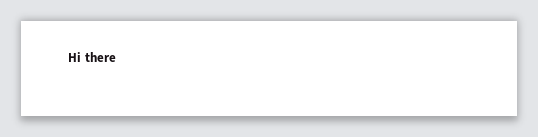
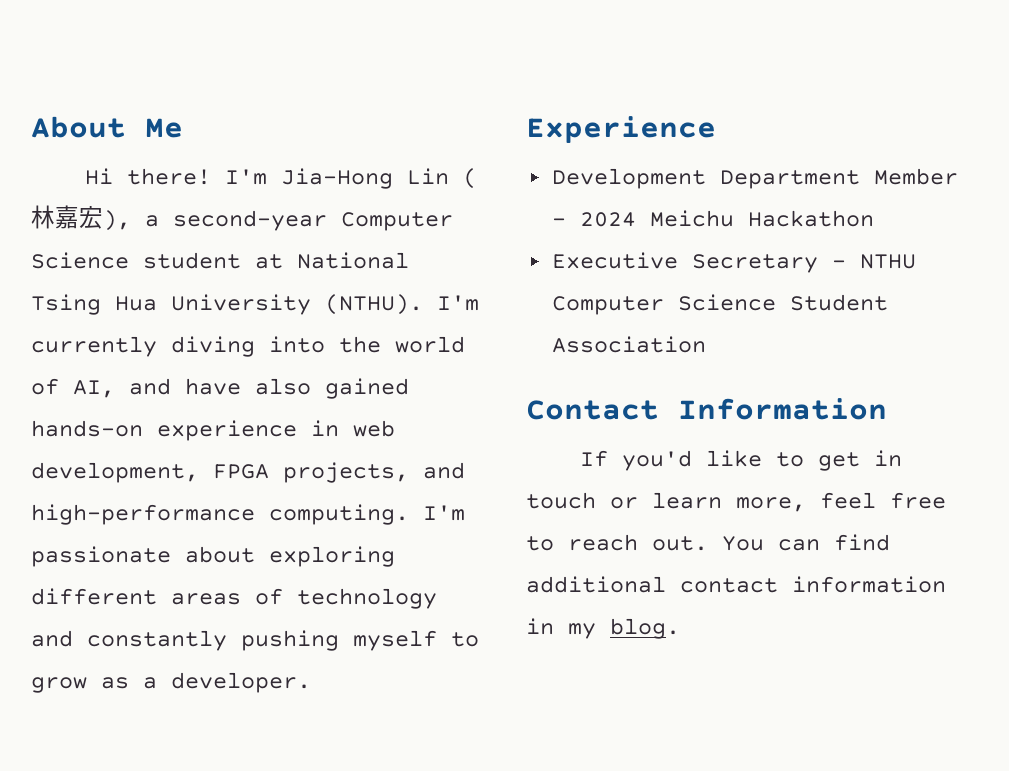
[68,52,116,62] Hi there -> [31,116,183,138] [85,168,478,189] [31,205,453,231] [31,252,409,269] [31,294,479,315] [31,336,465,357] [31,378,409,399] [31,420,395,441] [31,462,465,483] [31,504,465,525] [31,546,395,567] [31,588,437,609] [31,630,479,651] [31,672,311,693] [526,116,716,143] [551,168,958,189] [551,210,874,227] [551,252,916,273] [551,294,888,315] [551,336,706,353] [526,398,887,420] [580,450,903,471] [526,492,946,512] [526,534,890,551] [526,576,946,593] [526,618,680,639] About Me // Hi there! I'm Jia-Hong Lin (林嘉宏), a second-year Computer Science student at National Tsing Hua University (NTHU). I'm currently diving into the world of AI, and have also gained hands-on experience in web development, FPGA projects, and high-performance computing. I'm passionate about exploring different areas of technology and constantly pushing myself to grow as a developer. // Experience // Development Department Member – 2024 Meichu Hackathon // Executive Secretary – NTHU Computer Science Student Association // Contact Information // If you'd like to get in touch or learn more, feel free to reach out. You can find additional contact information in my blog.

